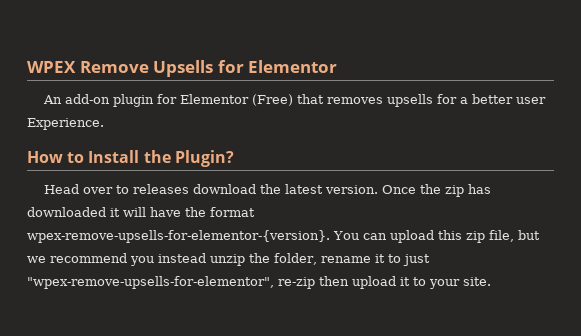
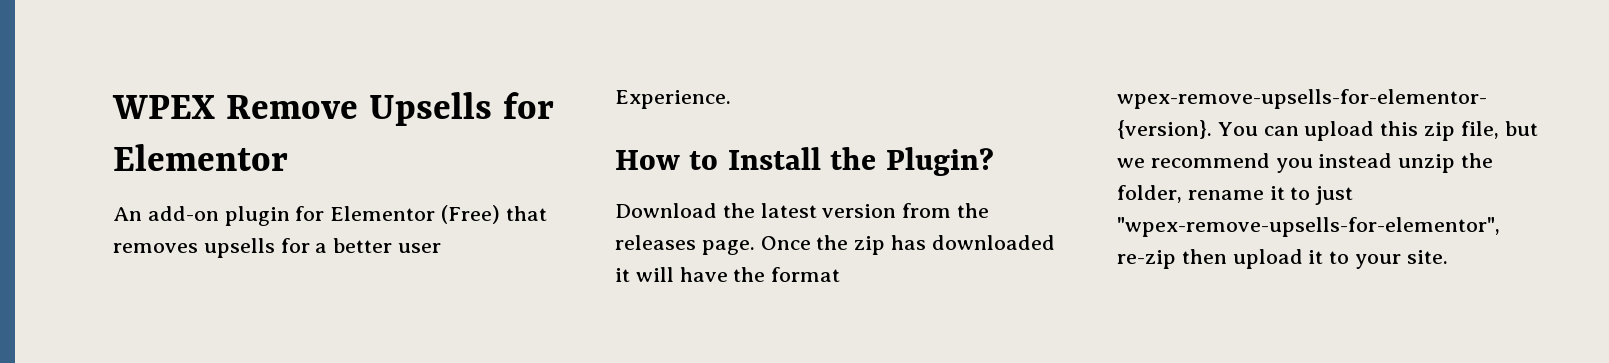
[44,184,379,194] Head over to releases download the latest version. -> [615,203,990,218] [615,235,755,255] Download the latest version from the releases page.

